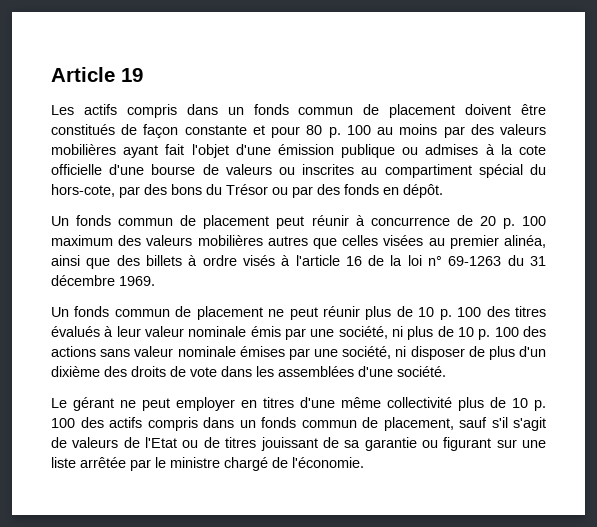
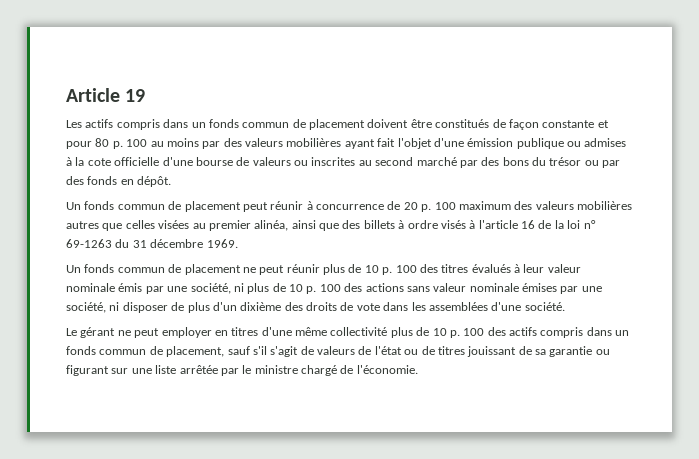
[384,164,546,178] [51,184,115,197] compartiment spécial du hors-cote, -> [375,157,457,166] second marché
[226,184,268,195] Trésor -> [549,157,582,166] trésor
[145,437,178,448] l'Etat -> [374,346,402,355] l'état

